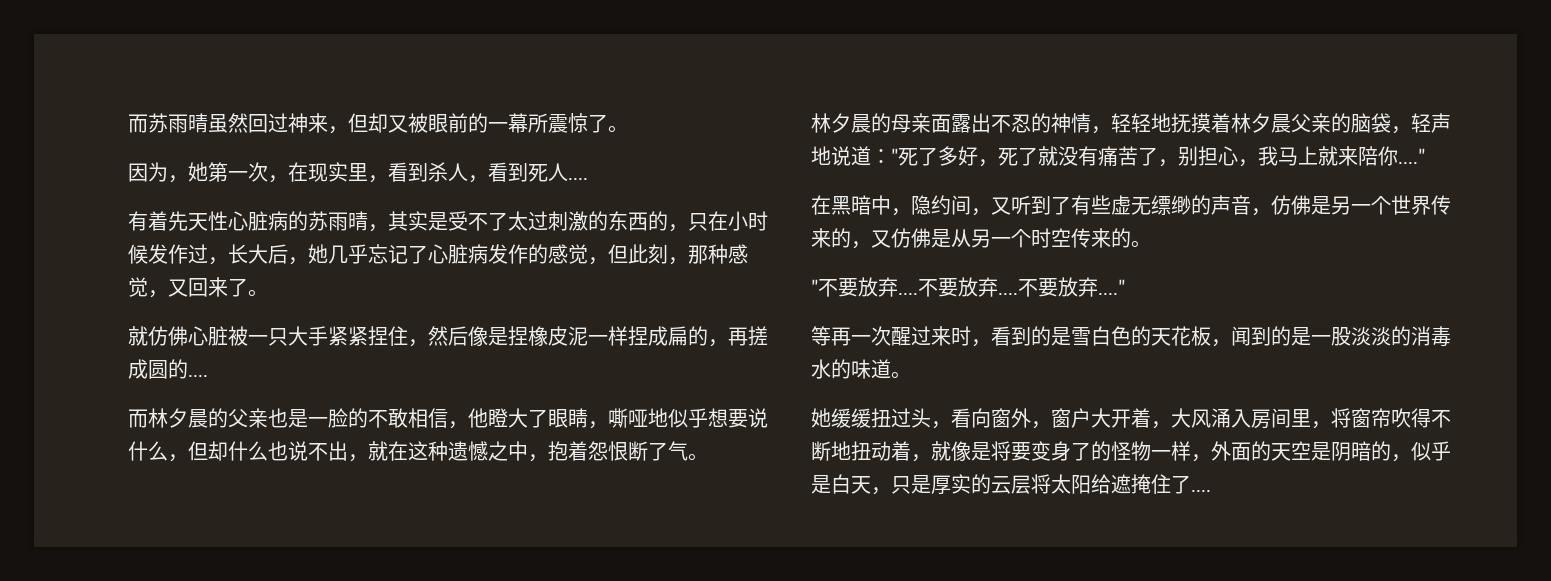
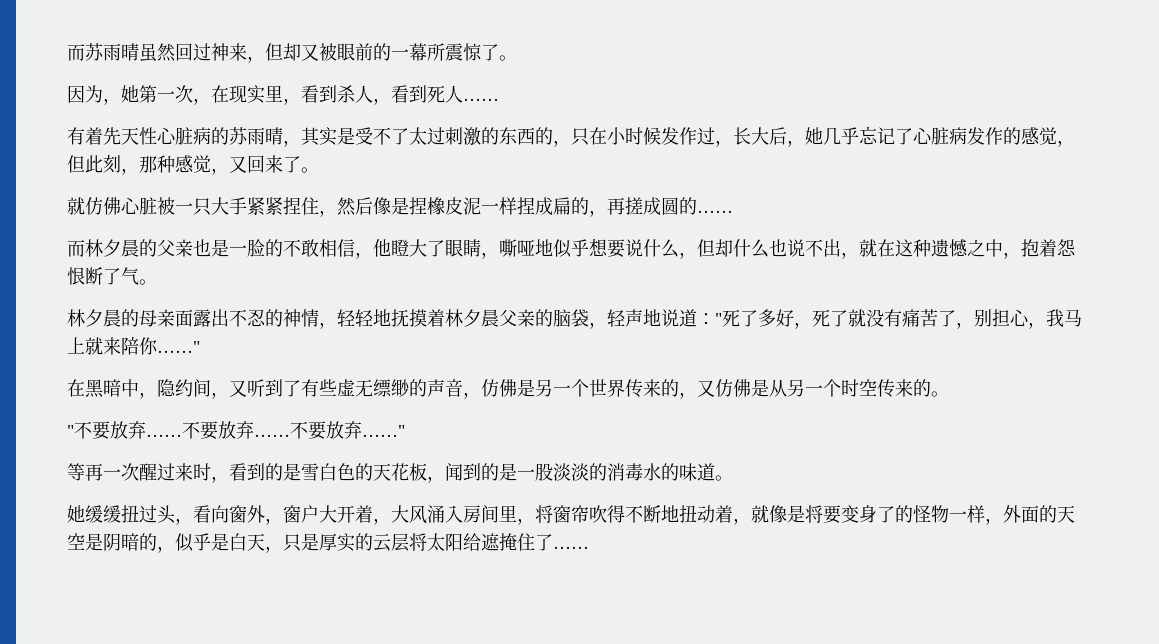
[568,178,588,180] .... -> [463,98,499,101] ……
[188,375,208,377] .... -> [697,210,733,213] ……
[1398,148,1425,164] ...." -> [157,341,200,353] ……"
[898,277,1125,297] ....不要放弃....不要放弃...." -> [146,421,405,440] ……不要放弃……不要放弃……"
[1191,490,1211,492] .... -> [553,546,589,549] ……

